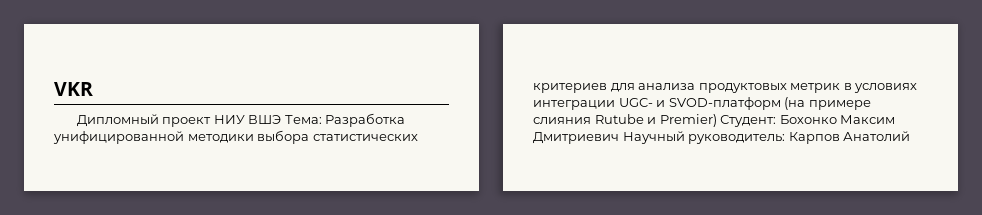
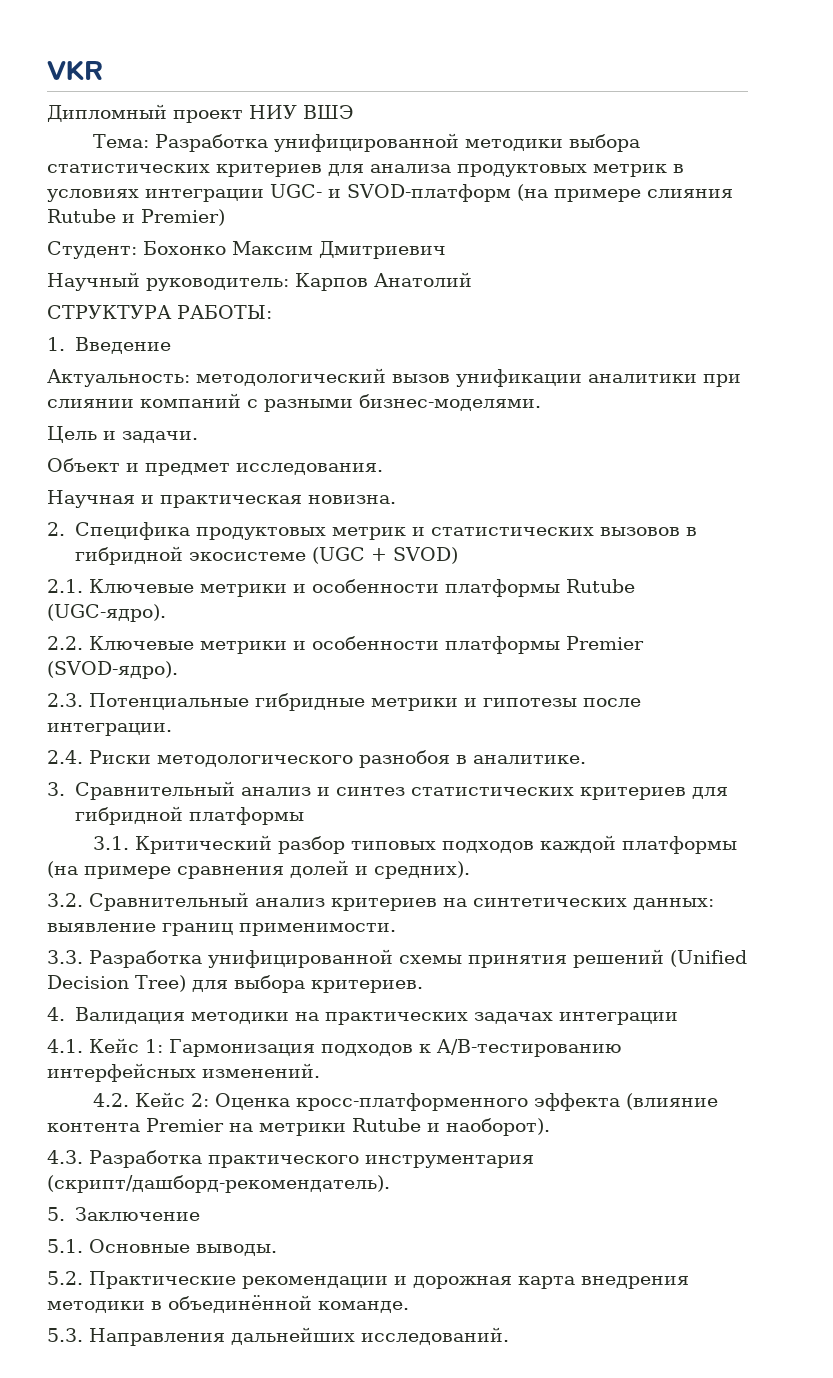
(282, 119) none -> (354, 112) //
(717, 120) none -> (225, 217) //
(619, 138) none -> (446, 250) //
(911, 136) none -> [47,305,272,319] [47,337,171,354] [47,368,741,387] [47,393,541,412] [47,426,198,443] [47,458,383,476] [47,490,396,508] [47,522,697,540] [74,546,458,565] [47,579,635,597] [47,604,166,622] [47,636,644,654] [47,661,178,679] [47,693,641,711] [47,723,172,736] [47,750,586,768] [47,781,728,800] [74,806,304,825] [93,835,738,854] [47,860,470,879] [47,892,714,911] [47,923,396,936] [47,949,747,968] [47,975,423,993] [47,1007,678,1025] [47,1038,622,1057] [47,1063,320,1082] [93,1092,719,1111] [47,1118,550,1136] [47,1150,534,1168] [47,1175,390,1193] [47,1207,200,1221] [47,1239,277,1256] [47,1271,689,1289] [47,1295,409,1313] [47,1327,509,1346] // СТРУКТУРА РАБОТЫ: // 1. Введение // Актуальность: методологический вызов унификации аналитики при слиянии компаний с разными бизнес-моделями. // Цель и задачи. // Объект и предмет исследования. // Научная и практическая новизна. // 2. Специфика продуктовых метрик и статистических вызовов в гибридной экосистеме (UGC + SVOD) // 2.1. Ключевые метрики и особенности платформы Rutube (UGC-ядро). // 2.2. Ключевые метрики и особенности платформы Premier (SVOD-ядро). // 2.3. Потенциальные гибридные метрики и гипотезы после интеграции. // 2.4. Риски методологического разнобоя в аналитике. // 3. Сравнительный анализ и синтез статистических критериев для гибридной платформы // 3.1. Критический разбор типовых подходов каждой платформы (на примере сравнения долей и средних). // 3.2. Сравнительный анализ критериев на синтетических данных: выявление границ применимости. // 3.3. Разработка унифицированной схемы принятия решений (Unified Decision Tree) для выбора критериев. // 4. Валидация методики на практических задачах интеграции // 4.1. Кейс 1: Гармонизация подходов к A/B-тестированию интерфейсных изменений. // 4.2. Кейс 2: Оценка кросс-платформенного эффекта (влияние контента Premier на метрики Rutube и наоборот). // 4.3. Разработка практического инструментария (скрипт/дашборд-рекомендатель). // 5. Заключение // 5.1. Основные выводы. // 5.2. Практические рекомендации и дорожная карта внедрения методики в объединённой команде. // 5.3. Направления дальнейших исследований.

